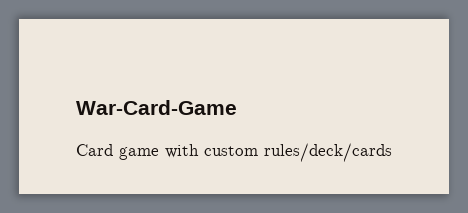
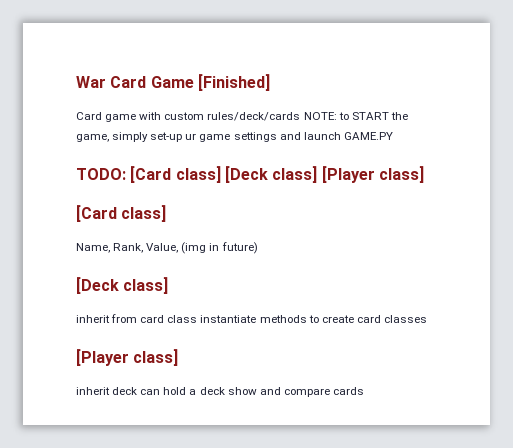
[76,100,237,115] War-Card-Game -> [76,74,270,91] War Card Game [Finished]
(392, 152) none -> [303,112,408,120] [76,132,393,142] [76,166,424,183] [76,205,167,222] [76,242,258,254] [76,277,169,294] [76,314,427,323] [76,349,179,366] [76,387,364,397] NOTE: to START the game, simply set-up ur game settings and launch GAME.PY // TODO: [Card class] [Deck class] [Player class] // [Card class] // Name, Rank, Value, (img in future) // [Deck class] // inherit from card class instantiate methods to create card classes // [Player class] // inherit deck can hold a deck show and compare cards

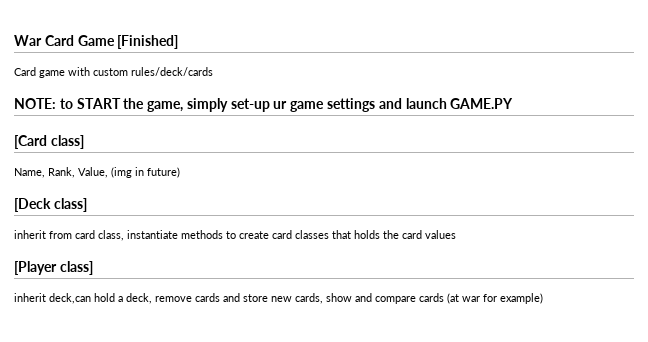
(301, 116) none -> (213, 71) //
[76,166,424,183] // TODO: [Card class] [Deck class] [Player class] -> (514, 103) none
[167,315,198,323] class -> [98,230,124,241] class,
[76,349,179,366] [76,387,364,397] // [Player class] // inherit deck can hold a deck show and compare cards -> [332,230,456,239] [14,261,93,275] [14,293,543,304] that holds the card values // [Player class] // inherit deck,can hold a deck, remove cards and store new cards, show and compare cards (at war for example)

